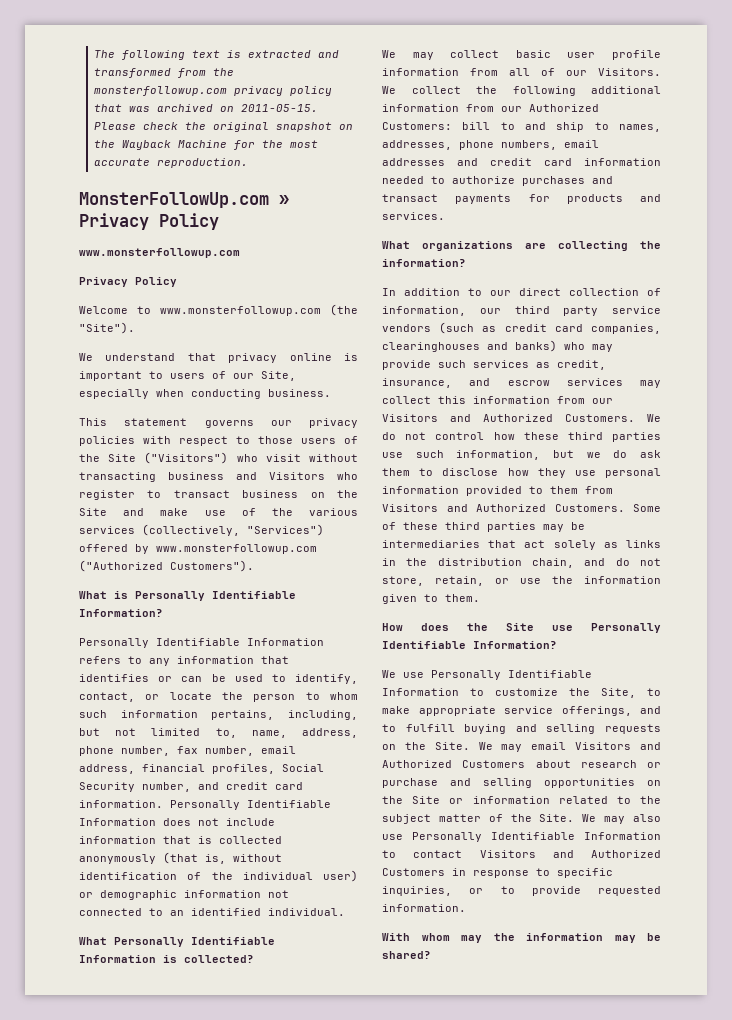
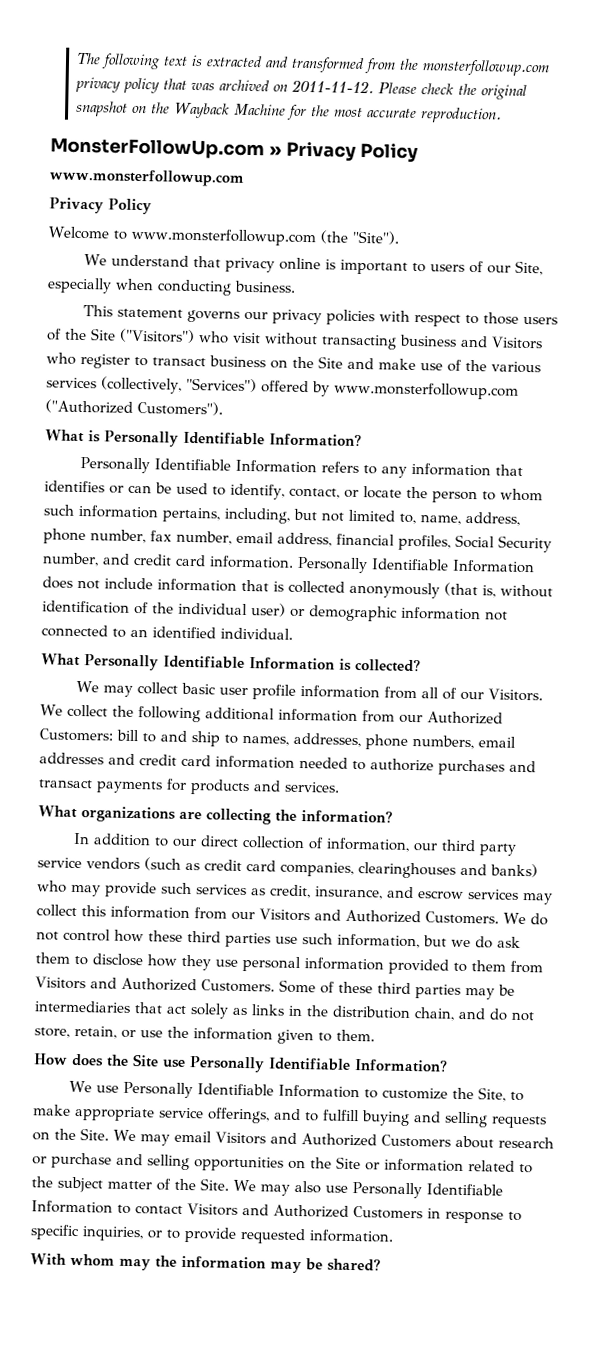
[240,104,318,112] 2011-05-15. -> [290,79,374,94] 2011-11-12.

